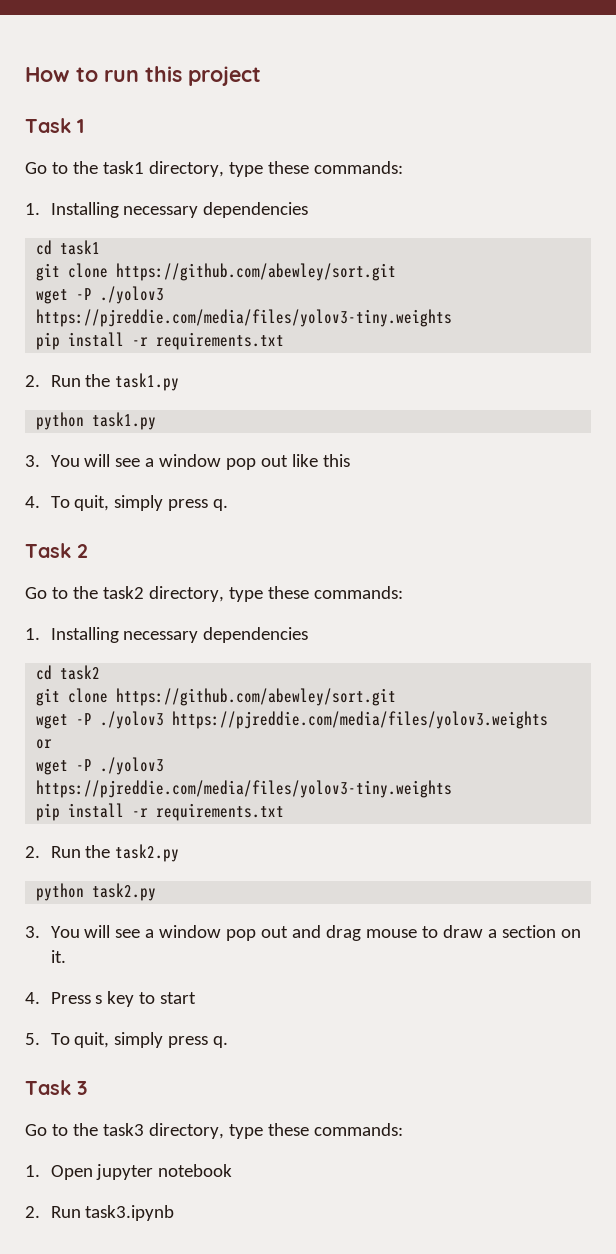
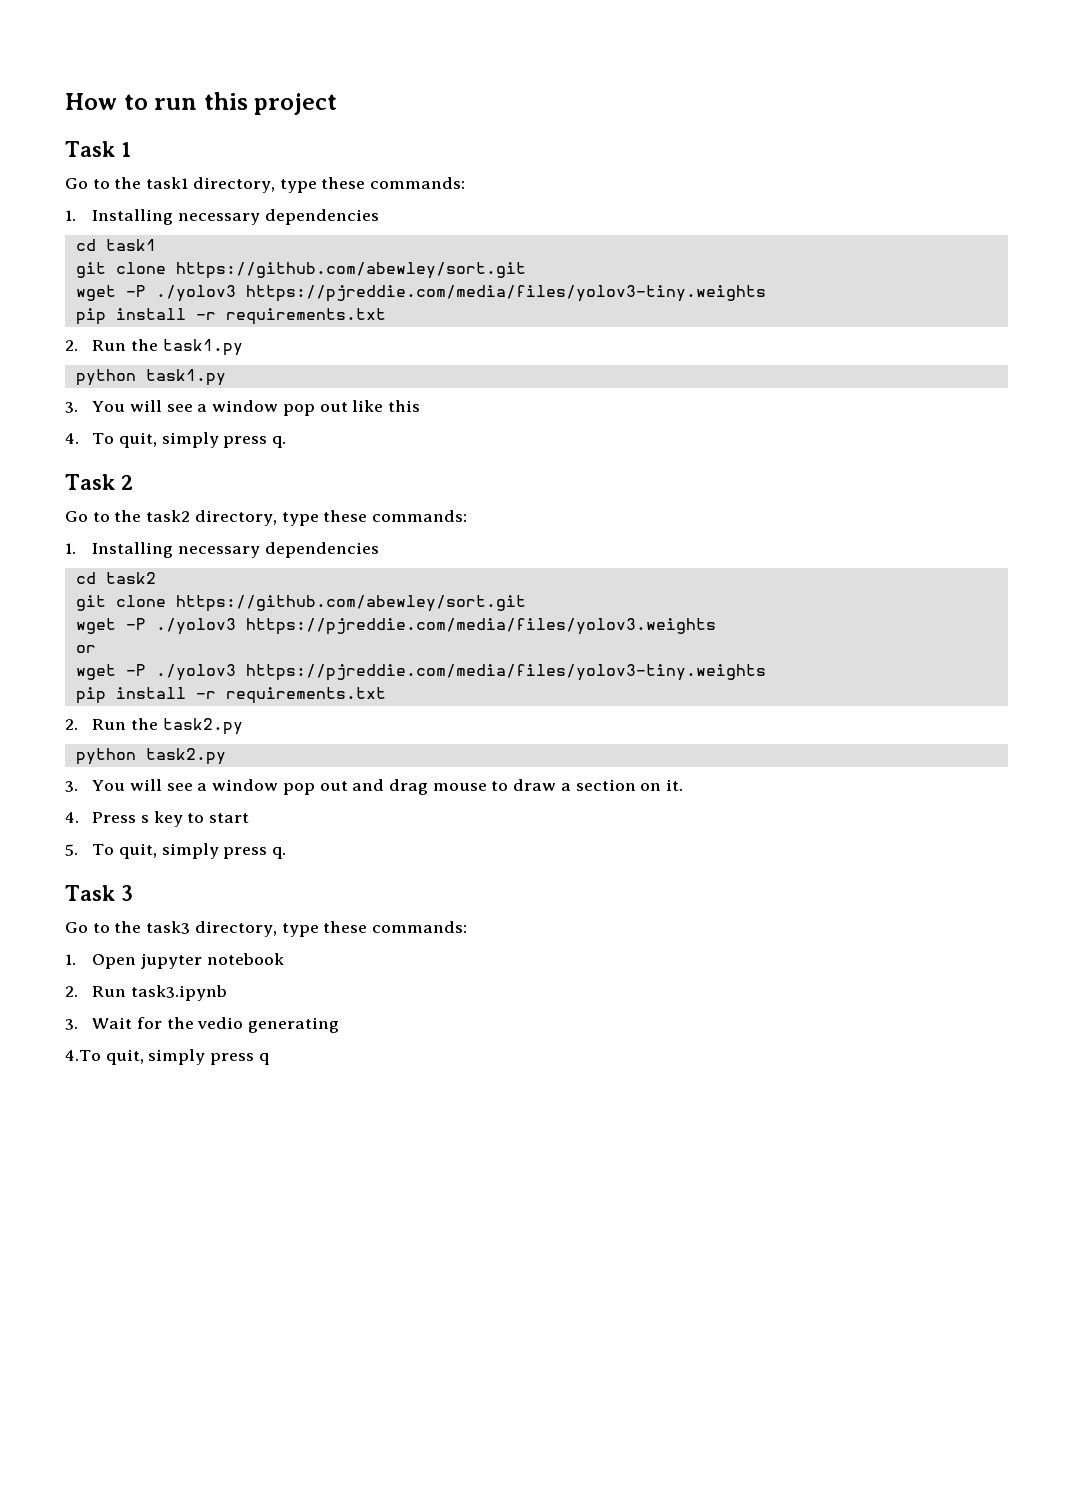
(175, 1213) none -> [65,1017,340,1033] [65,1049,269,1065] // 3. Wait for the vedio generating // 4.To quit, simply press q

